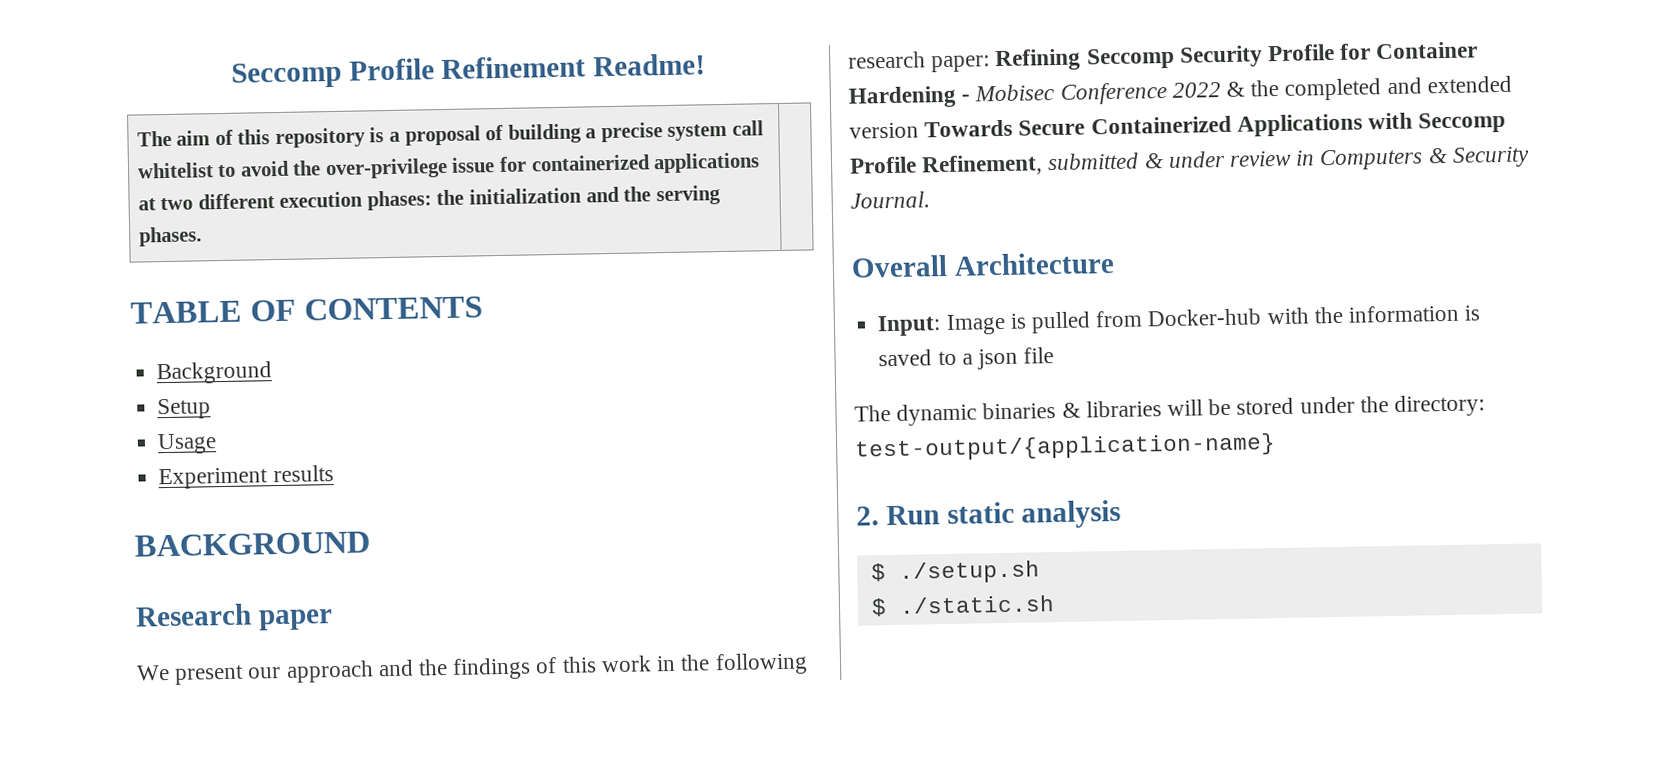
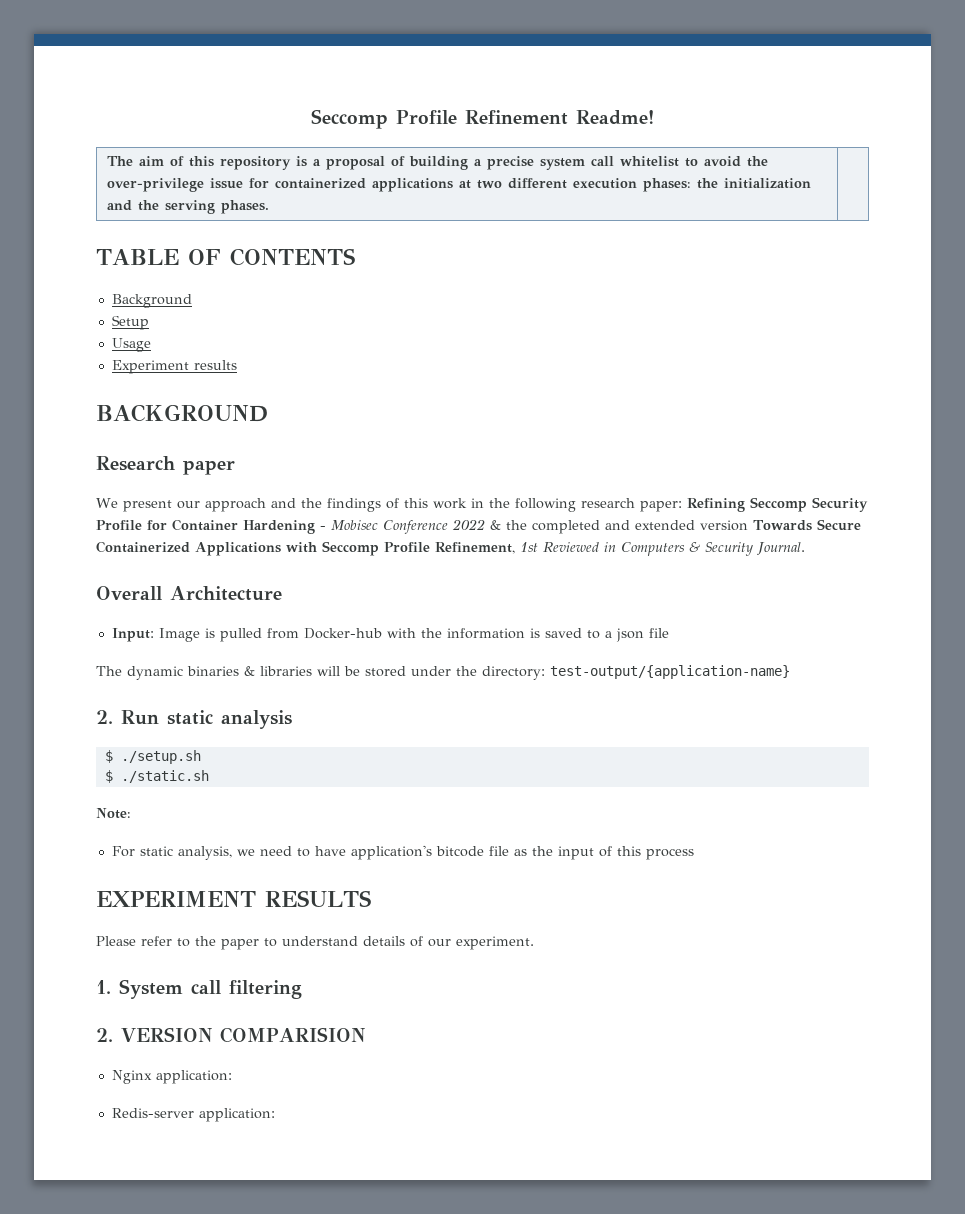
[1047,150,1293,171] submitted & under review -> [520,542,599,553] 1st Reviewed
(1055, 604) none -> [96,808,131,819] [111,845,694,860] [96,890,371,907] [96,936,534,950] [96,979,302,999] [96,1027,365,1043] [111,1070,232,1084] [111,1108,275,1122] // Note: // For static analysis, we need to have application's bitcode file as the input of this process // EXPERIMENT RESULTS // Please refer to the paper to understand details of our experiment. // 1. System call filtering // 2. VERSION COMPARISION // Nginx application: // Redis-server application:

